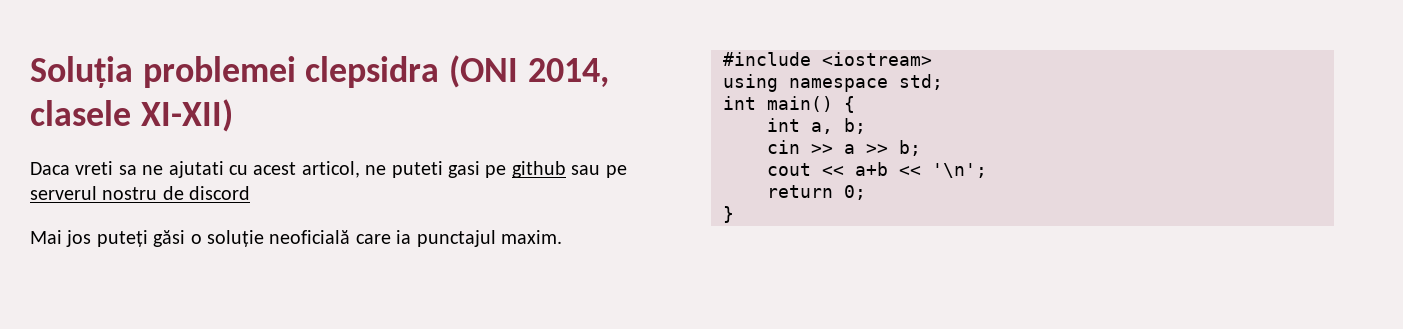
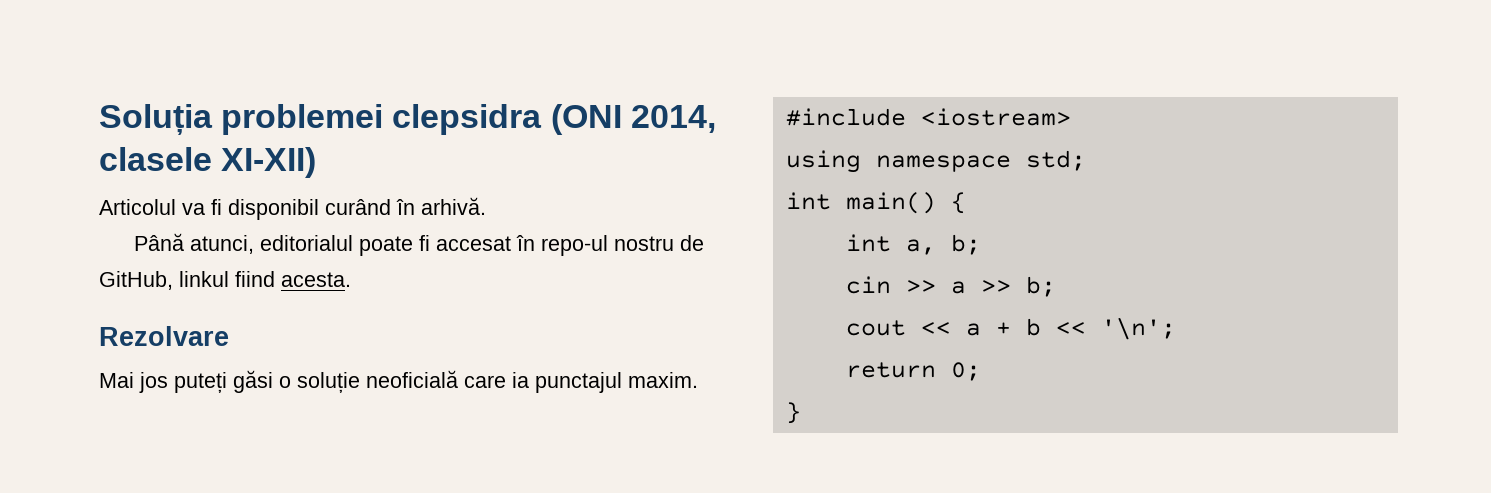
[30,161,627,178] [30,186,251,200] Daca vreti sa ne ajutati cu acest articol, ne puteti gasi pe github sau pe serverul nostru de discord -> [99,197,486,220] [133,233,704,256] [99,271,351,290] [99,326,229,346] Articolul va fi disponibil curând în arhivă. // Până atunci, editorialul poate fi accesat în repo-ul nostru de GitHub, linkul fiind acesta. // Rezolvare
[855,162,888,176] a+b -> [965,318,1041,336] a + b

